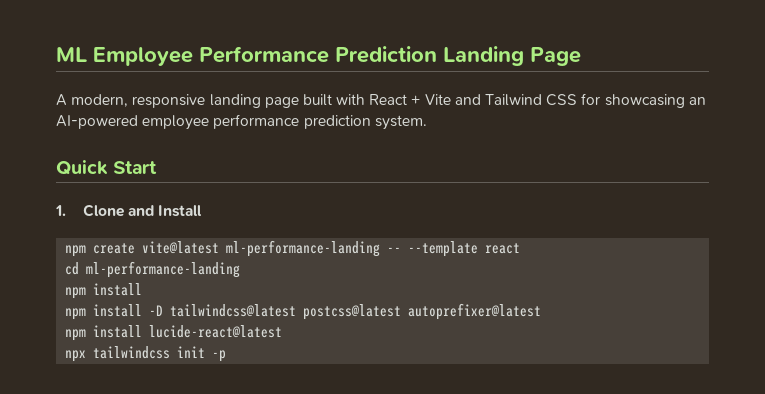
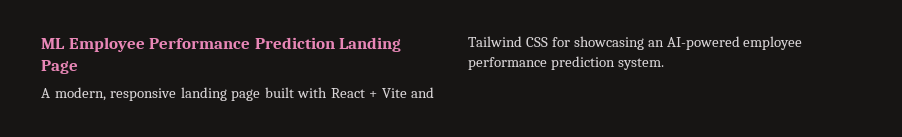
[56,160,158,175] [55,204,203,217] [65,240,521,257] [65,261,241,278] [65,283,143,299] [65,303,542,320] [65,325,283,341] [65,346,227,362] // Quick Start // 1. Clone and Install // npm create vite@latest ml-performance-landing -- --template react // cd ml-performance-landing // npm install // npm install -D tailwindcss@latest postcss@latest autoprefixer@latest // npm install lucide-react@latest // npx tailwindcss init -p -> (664, 64) none

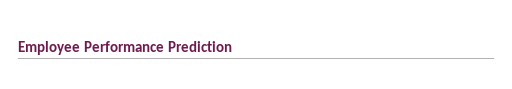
[41,38,65,49] ML -> (18, 48) none
[339,37,402,52] [41,60,78,74] [41,87,434,101] [468,36,803,50] [468,56,664,70] Landing Page // A modern, responsive landing page built with React + Vite and Tailwind CSS for showcasing an AI-powered employee performance prediction system. -> (232, 46) none

